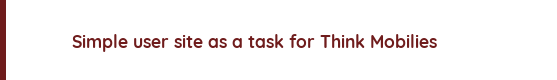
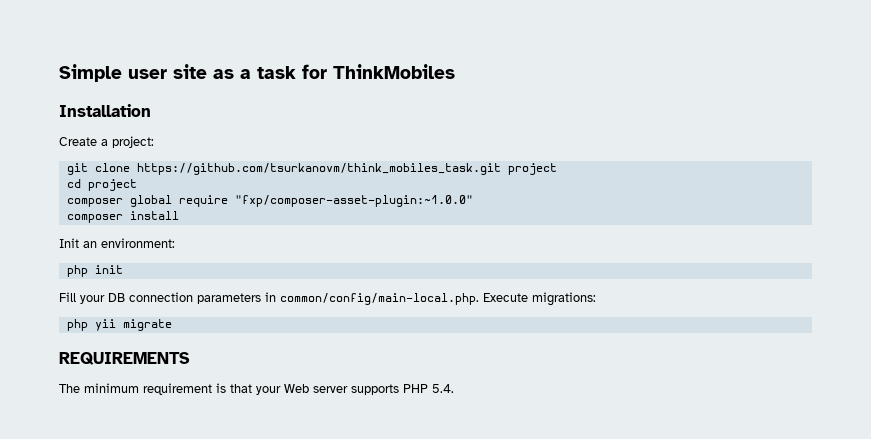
[320,34,437,48] Think Mobilies -> [333,64,455,79] [59,104,151,117] [59,136,154,148] [66,163,557,175] [66,179,137,191] [66,195,473,207] [66,211,179,223] [59,238,175,248] [66,265,123,277] [59,292,596,306] [66,319,172,331] [59,352,190,365] [59,383,454,395] ThinkMobiles // Installation // Create a project: // git clone https://github.com/tsurkanovm/think_mobiles_task.git project // cd project // composer global require "fxp/composer-asset-plugin:~1.0.0" // composer install // Init an environment: // php init // Fill your DB connection parameters in common/config/main-local.php. Execute migrations: // php yii migrate // REQUIREMENTS // The minimum requirement is that your Web server supports PHP 5.4.

